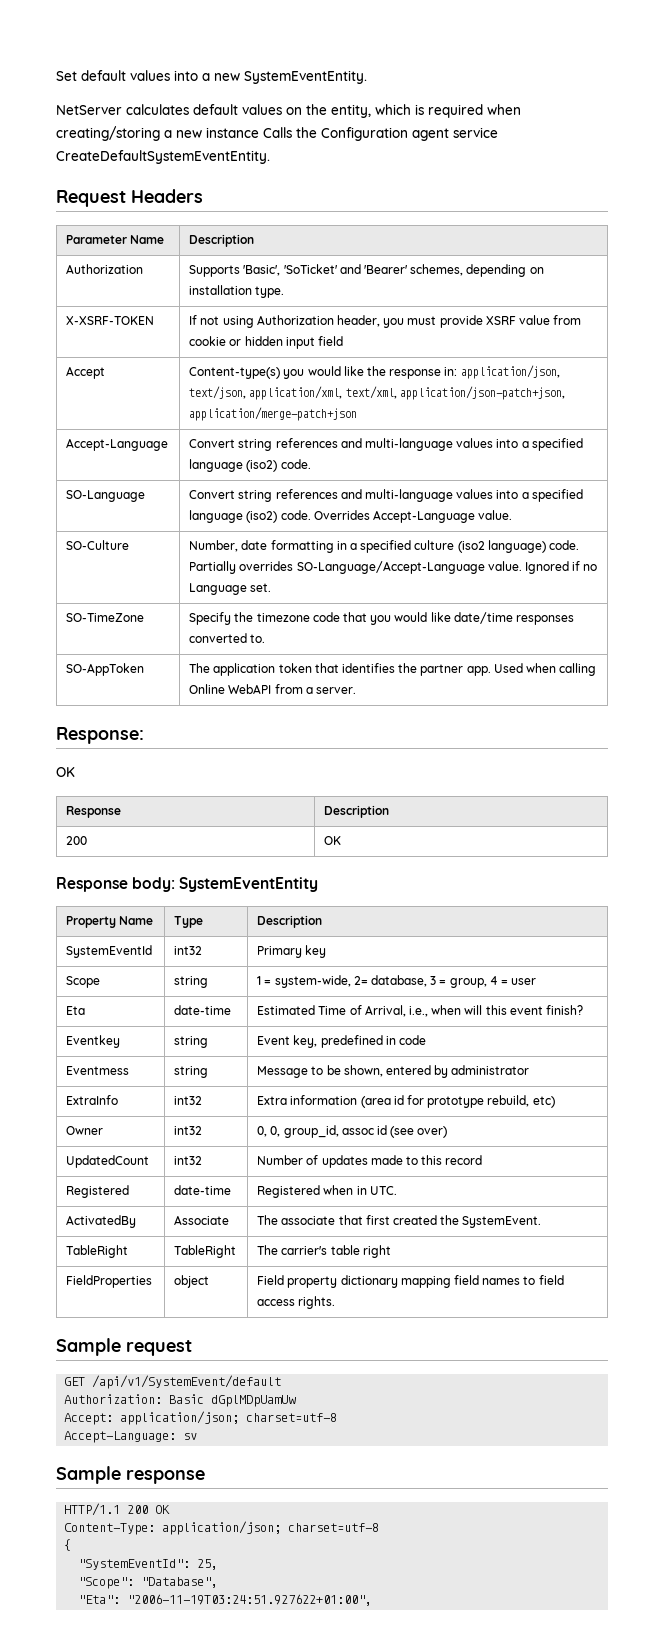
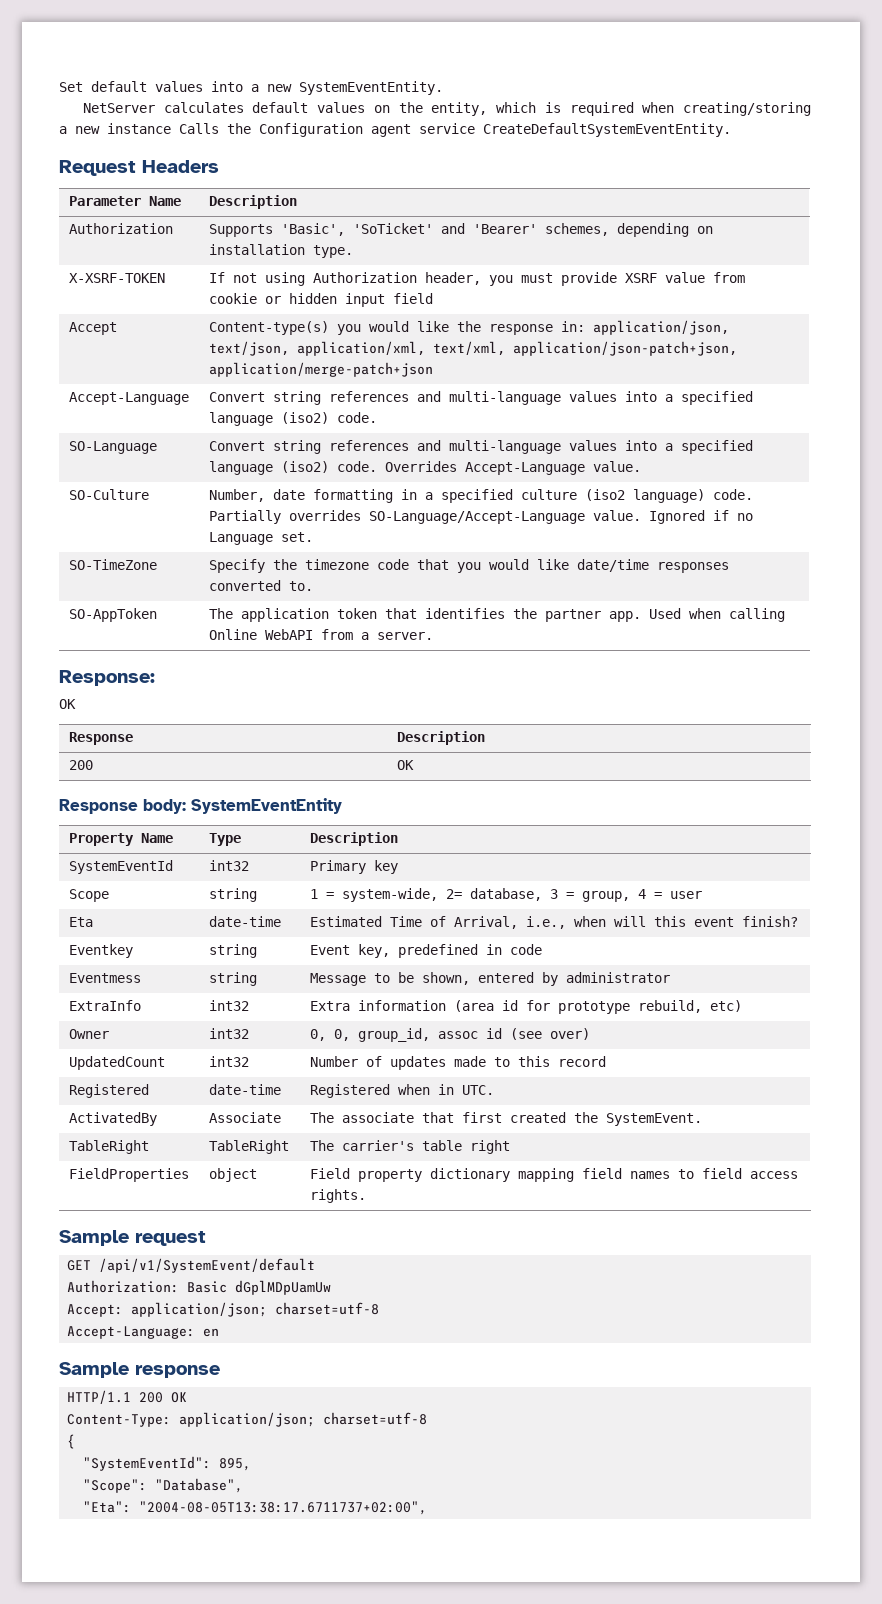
[183,1433,198,1440] sv -> [203,1328,220,1337] en
[197,1559,219,1570] 25, -> [219,1458,252,1471] 895,
[127,1594,373,1606] "2006-11-19T03:24:51.927622+01:00", -> [139,1501,428,1515] "2004-08-05T13:38:17.6711737+02:00",

